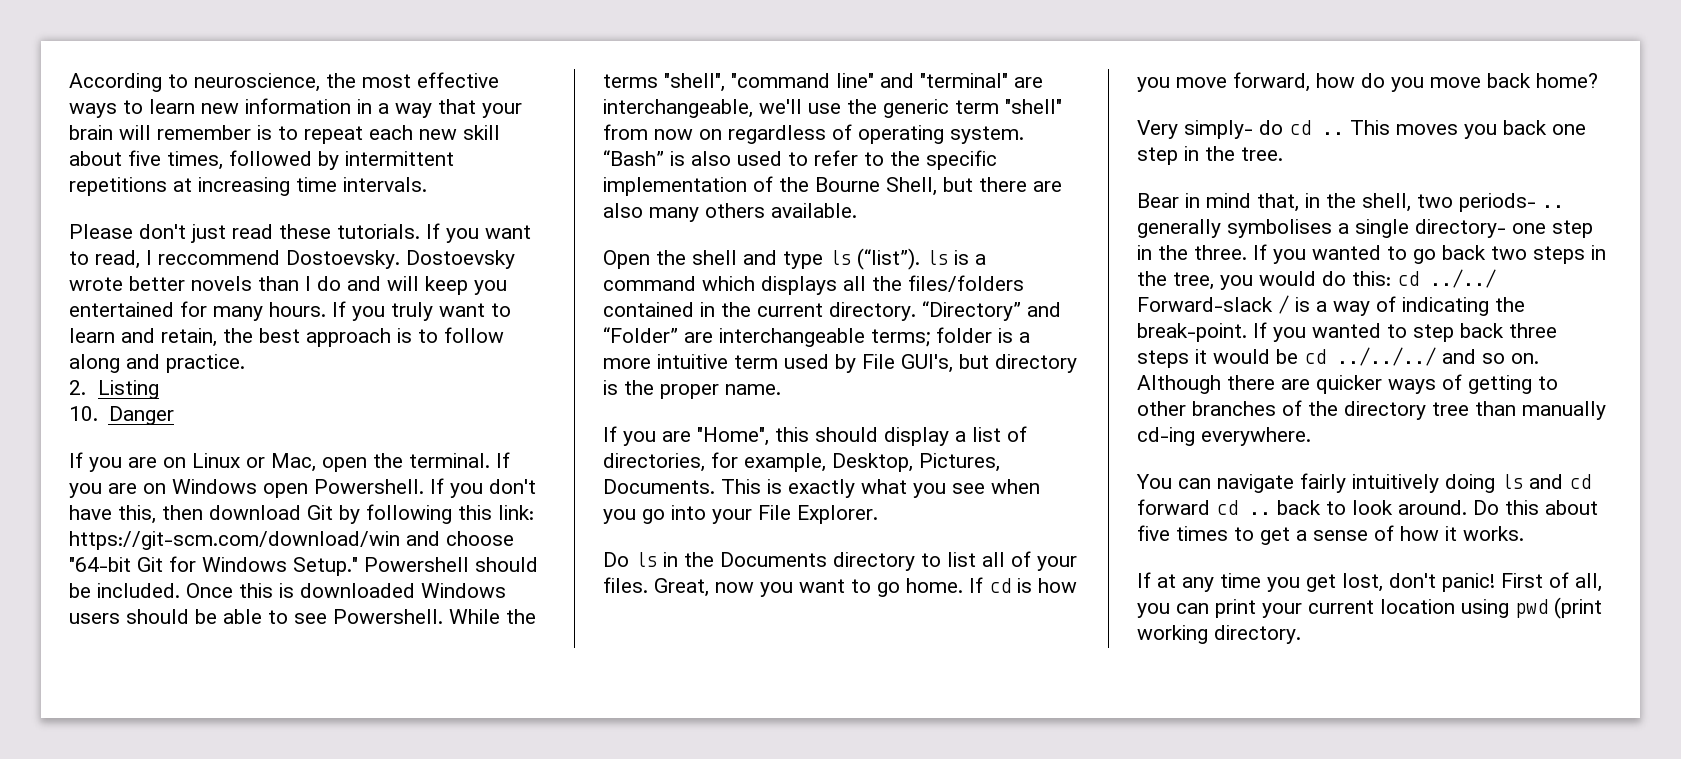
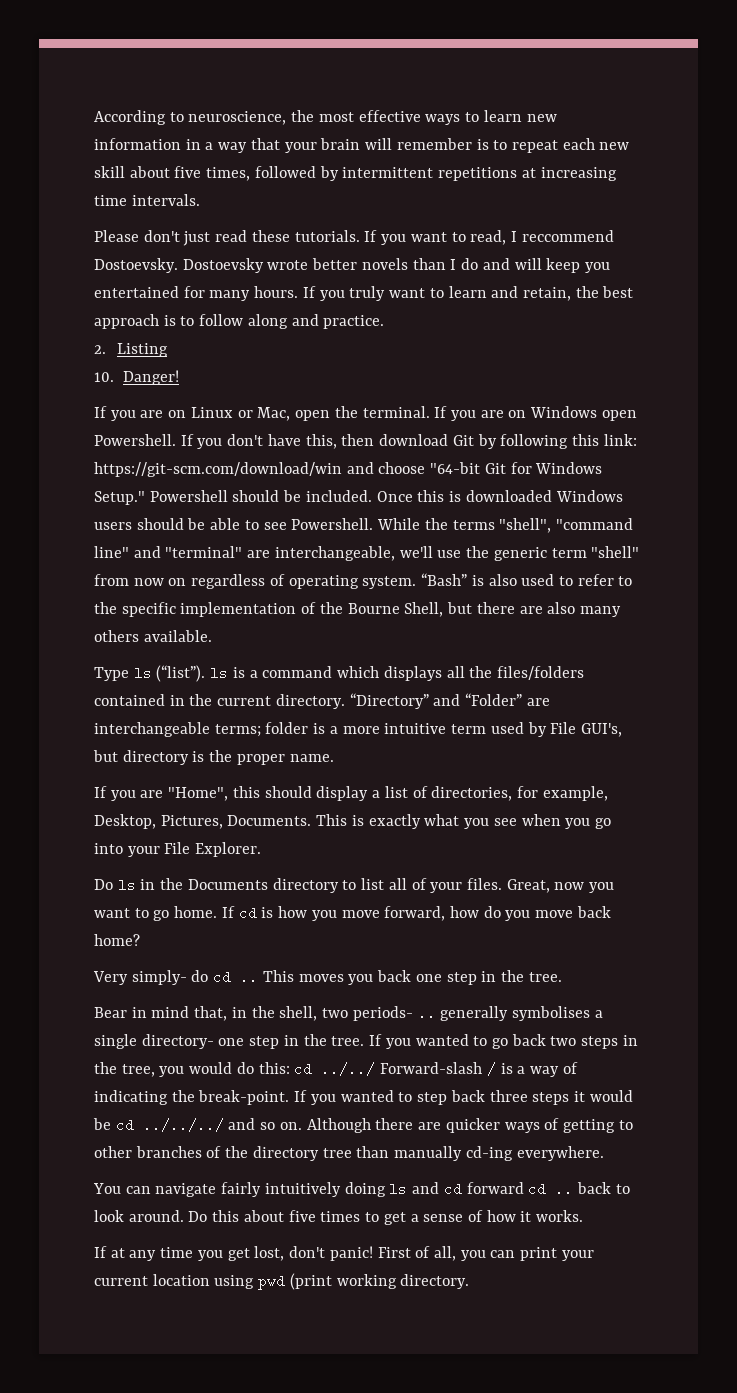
[108,406,174,425] Danger -> [122,370,179,385] Danger!
[603,250,823,269] Open the shell and type -> [94,667,129,681] Type
[1194,245,1247,260] three. -> [331,1036,365,1046] tree.
[1137,297,1273,312] Forward-slack -> [380,1062,483,1074] Forward-slash

